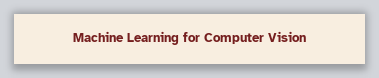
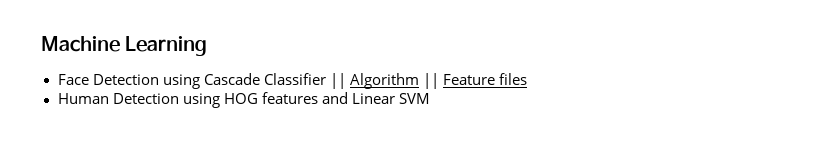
[183,31,306,44] for Computer Vision -> [57,73,527,89] [57,92,430,108] // Face Detection using Cascade Classifier || Algorithm || Feature files // Human Detection using HOG features and Linear SVM

